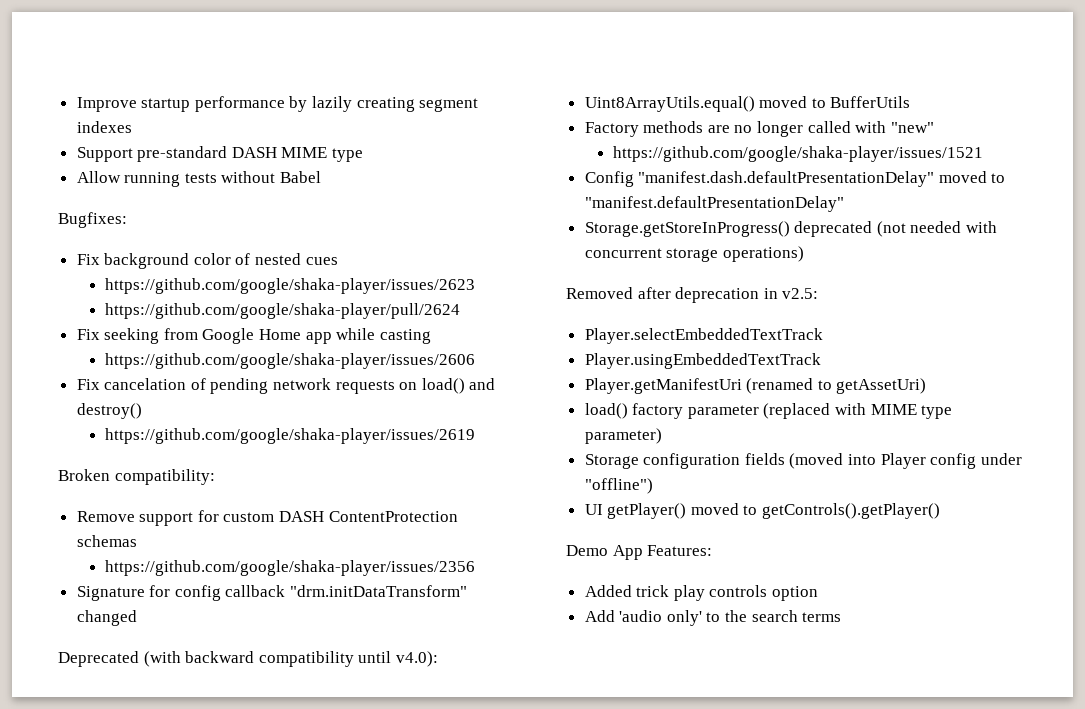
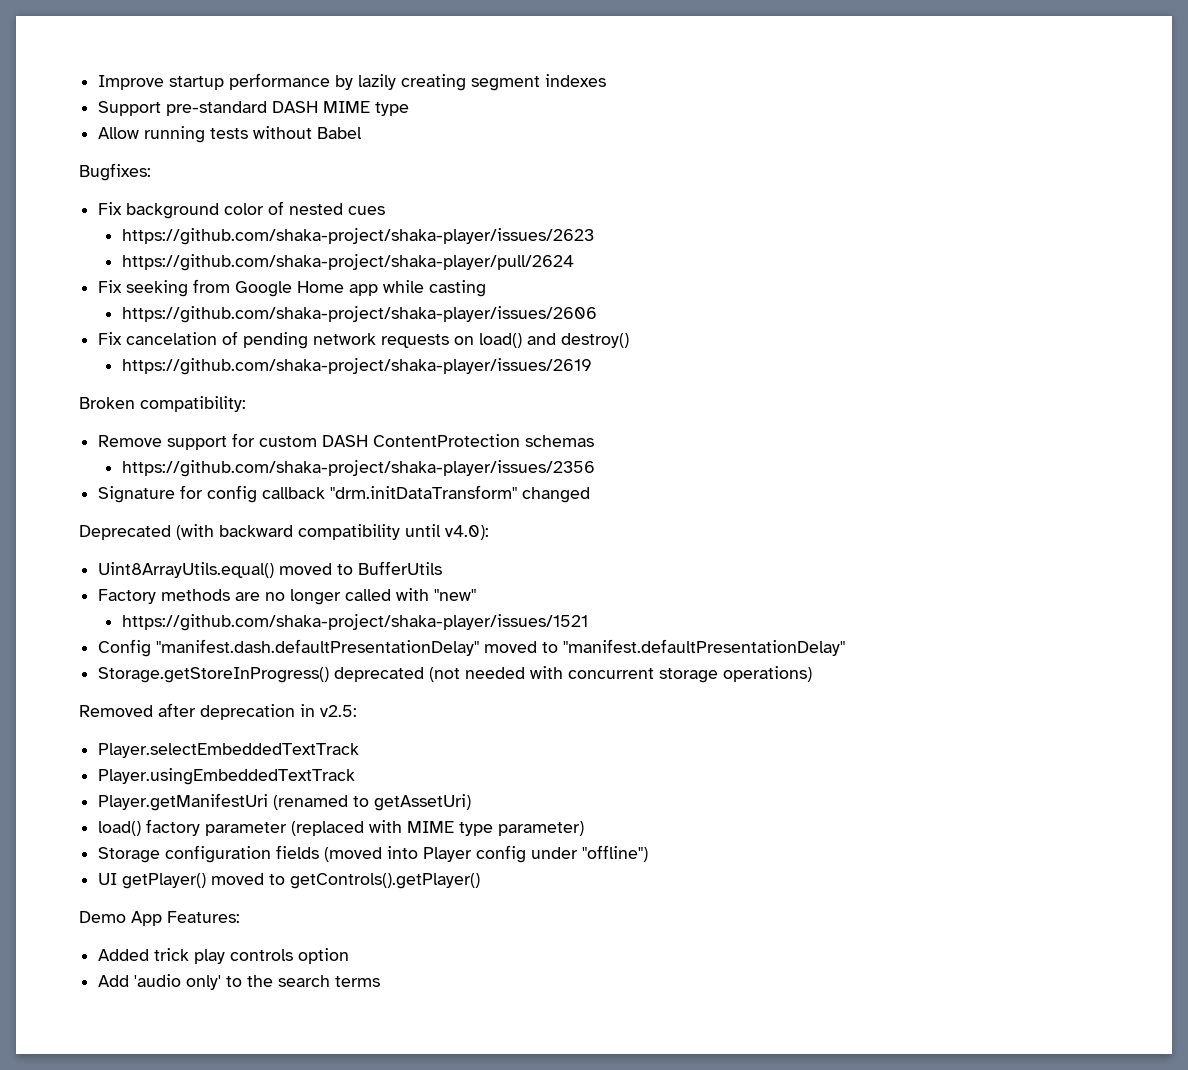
[105,278,476,294] [105,303,461,319] https://github.com/google/shaka-player/issues/2623 // https://github.com/google/shaka-player/pull/2624 -> [122,228,595,245] [122,254,575,271] https://github.com/shaka-project/shaka-player/issues/2623 // https://github.com/shaka-project/shaka-player/pull/2624
[105,353,476,369] https://github.com/google/shaka-player/issues/2606 -> [122,306,598,323] https://github.com/shaka-project/shaka-player/issues/2606
[105,428,476,444] https://github.com/google/shaka-player/issues/2619 -> [122,358,593,375] https://github.com/shaka-project/shaka-player/issues/2619
[105,560,476,576] https://github.com/google/shaka-player/issues/2356 -> [122,460,596,477] https://github.com/shaka-project/shaka-player/issues/2356
[613,146,984,162] https://github.com/google/shaka-player/issues/1521 -> [122,614,589,631] https://github.com/shaka-project/shaka-player/issues/1521

